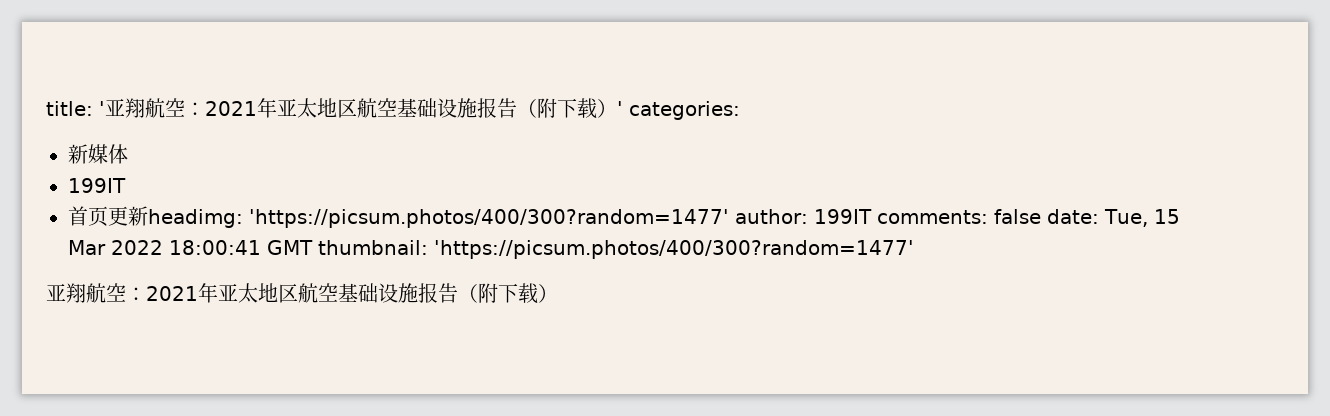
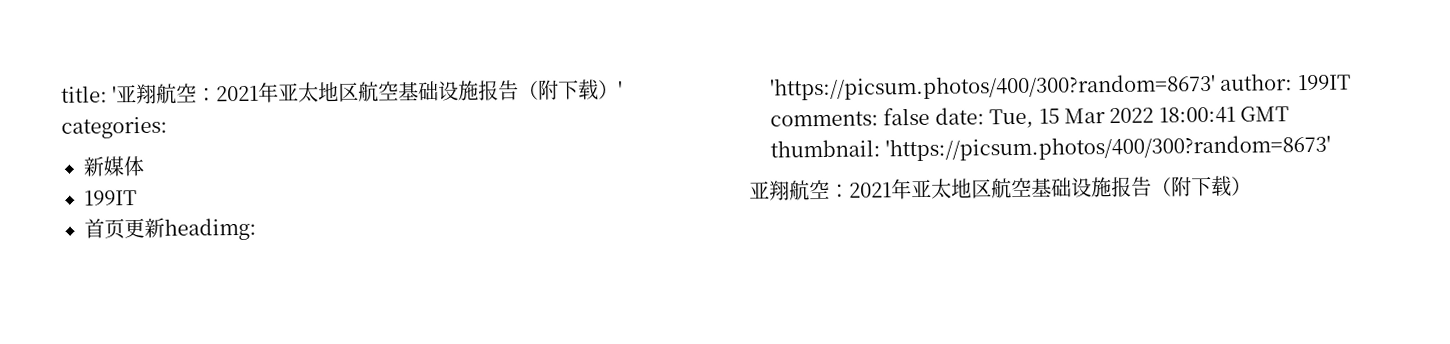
[249,209,729,228] 'https://picsum.photos/400/300?random=1477' -> [770,73,1216,101] 'https://picsum.photos/400/300?random=8673'
[434,240,914,259] 'https://picsum.photos/400/300?random=1477' -> [885,134,1332,162] 'https://picsum.photos/400/300?random=8673'

